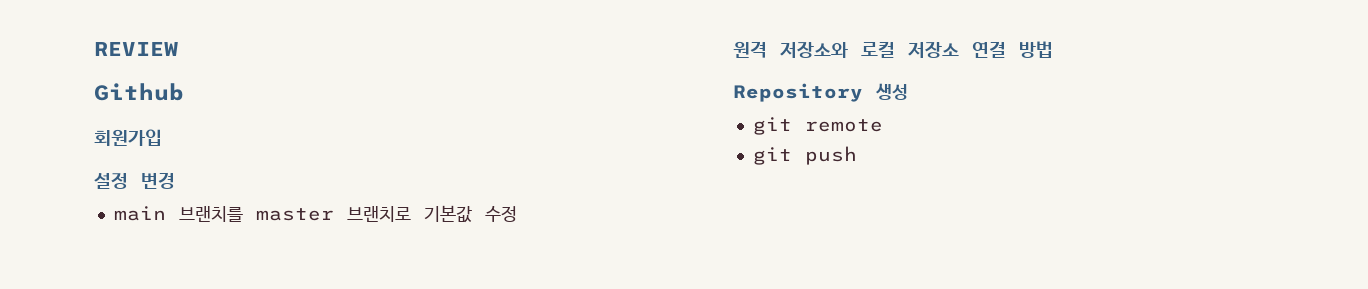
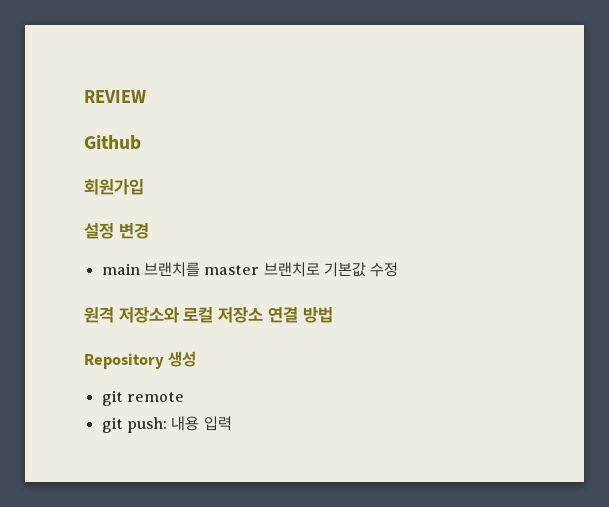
[804,146,857,165] push -> [126,416,232,433] push: 내용 입력

